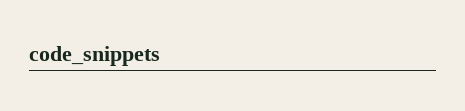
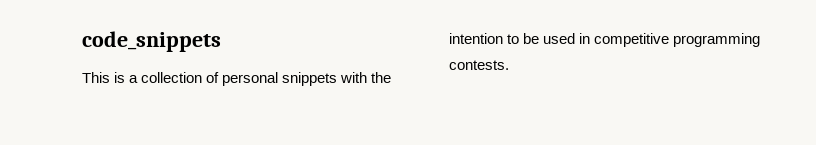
(160, 56) none -> [82,72,392,86] [449,33,761,47] [449,60,509,70] // This is a collection of personal snippets with the intention to be used in competitive programming contests.

